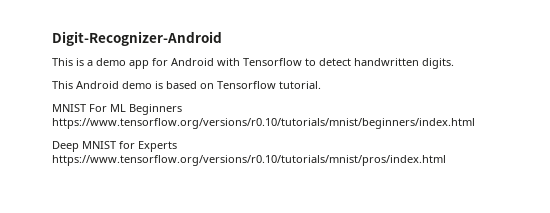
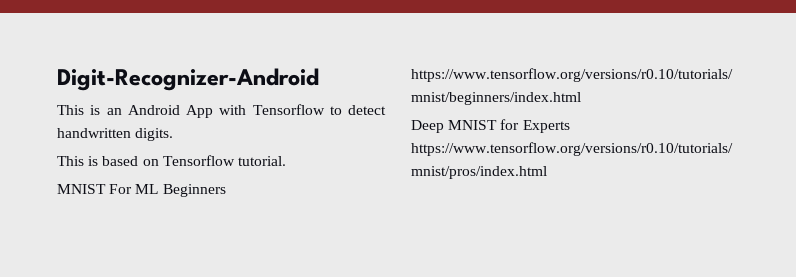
[87,58,214,69] a demo app for Android -> [106,105,213,118] an Android App
[76,81,152,89] Android demo -> (84, 161) none

